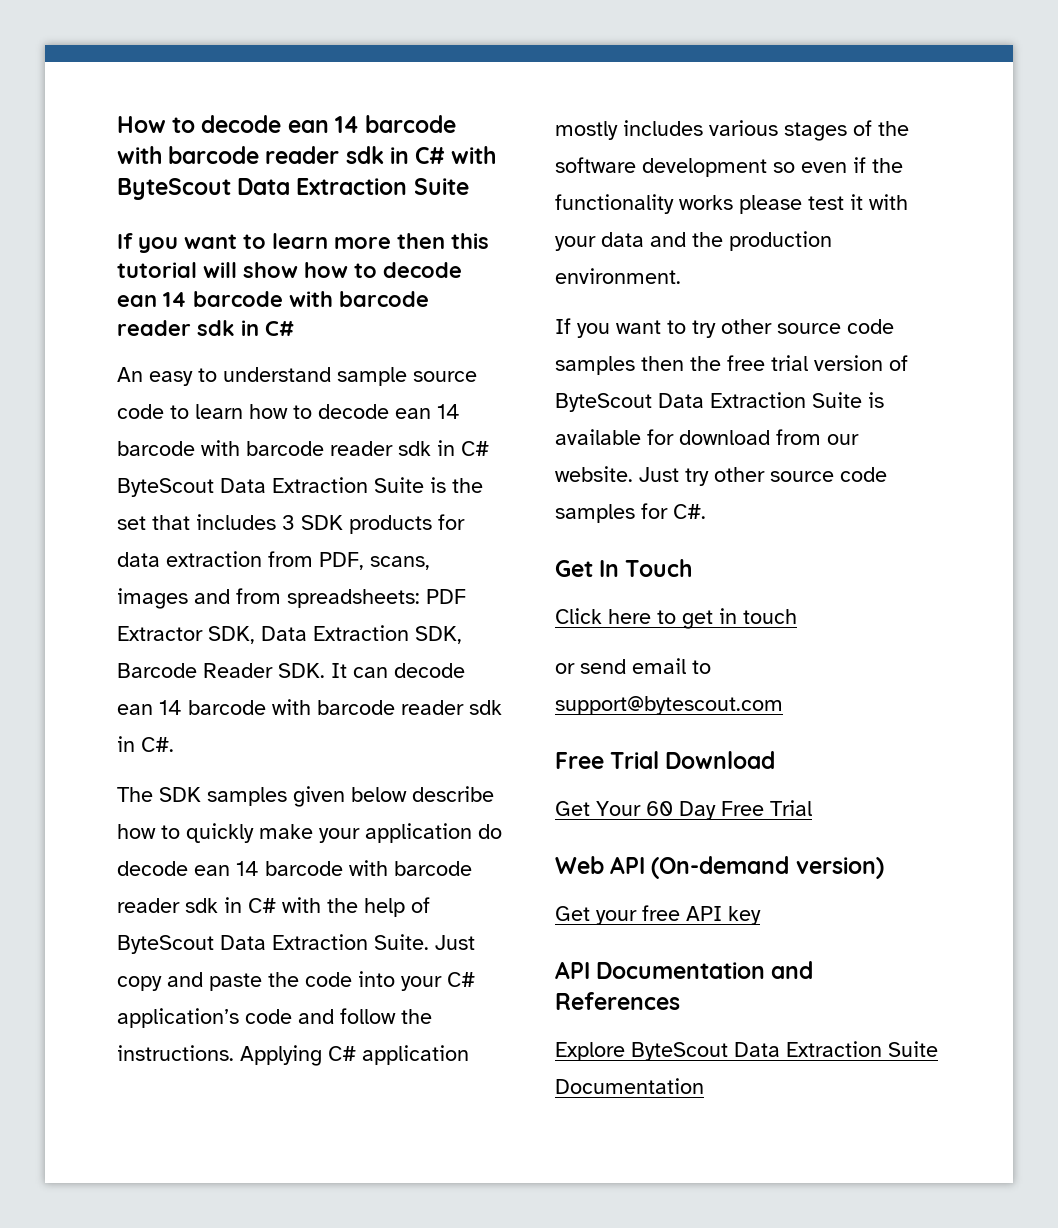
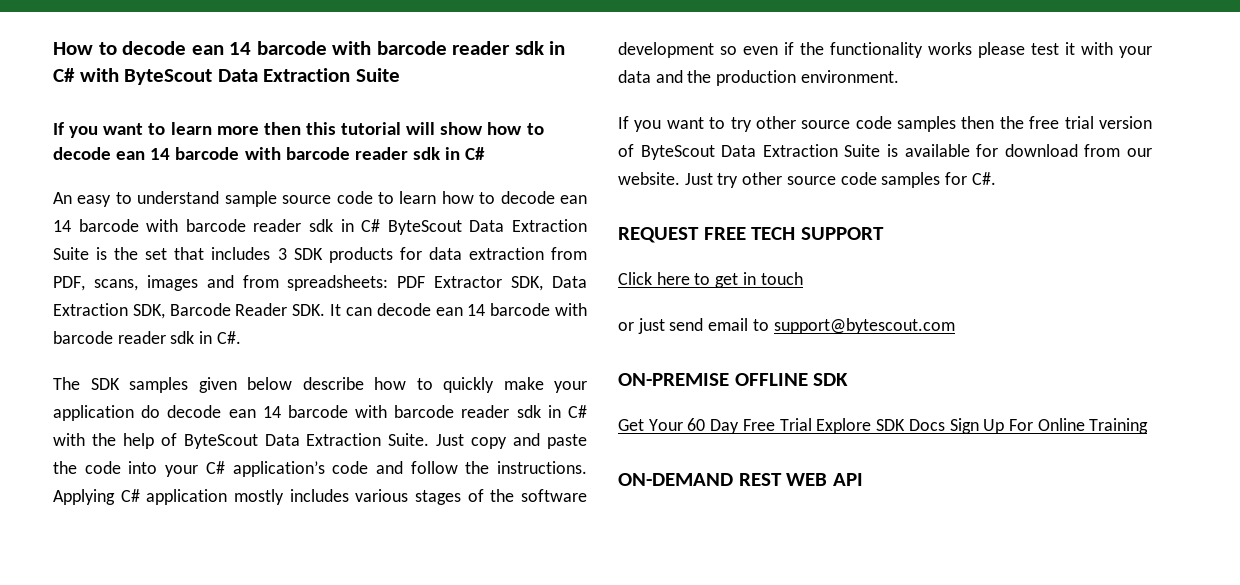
[555,559,693,577] Get In Touch -> [618,227,884,243] REQUEST FREE TECH SUPPORT
(575, 668) none -> [637,318,665,334] just
[555,751,776,769] Free Trial Download -> [618,373,849,386] ON-PREMISE OFFLINE SDK
[555,856,884,879] [555,905,761,925] [555,961,814,979] [555,992,680,1010] [555,1041,938,1061] [555,1078,704,1094] // Web API (On-demand version) // Get your free API key // API Documentation and References // Explore ByteScout Data Extraction Suite Documentation -> [816,418,1149,434] [618,473,863,486] Explore SDK Docs Sign Up For Online Training // ON-DEMAND REST WEB API

